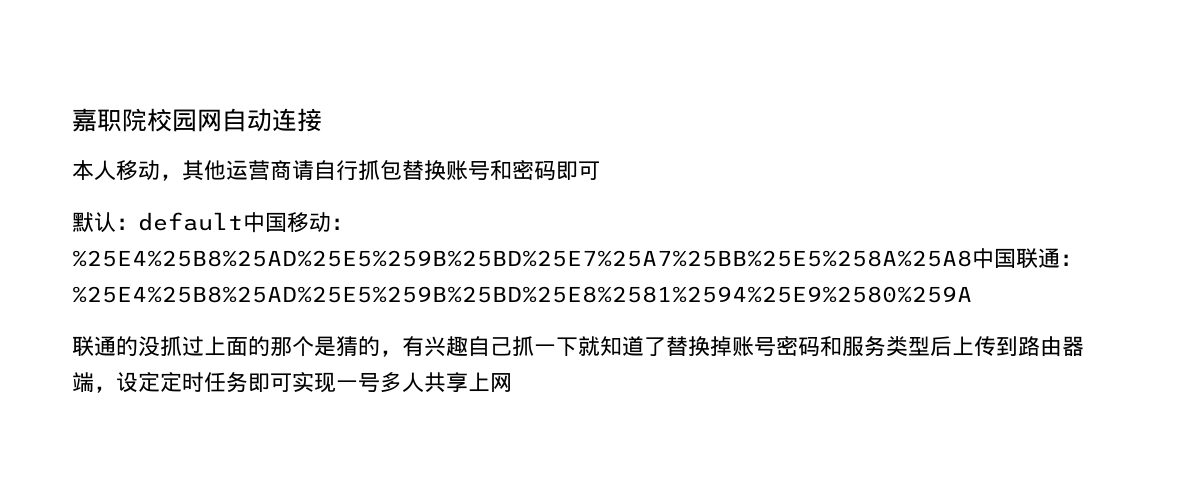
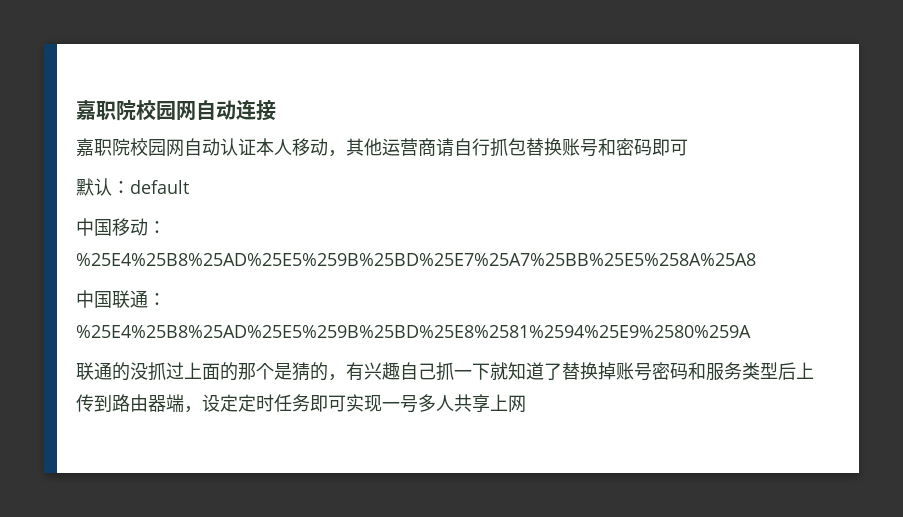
(322, 120) none -> [76,138,256,157] 嘉职院校园网自动认证
(243, 221) none -> (189, 187) //
(972, 258) none -> (756, 259) //

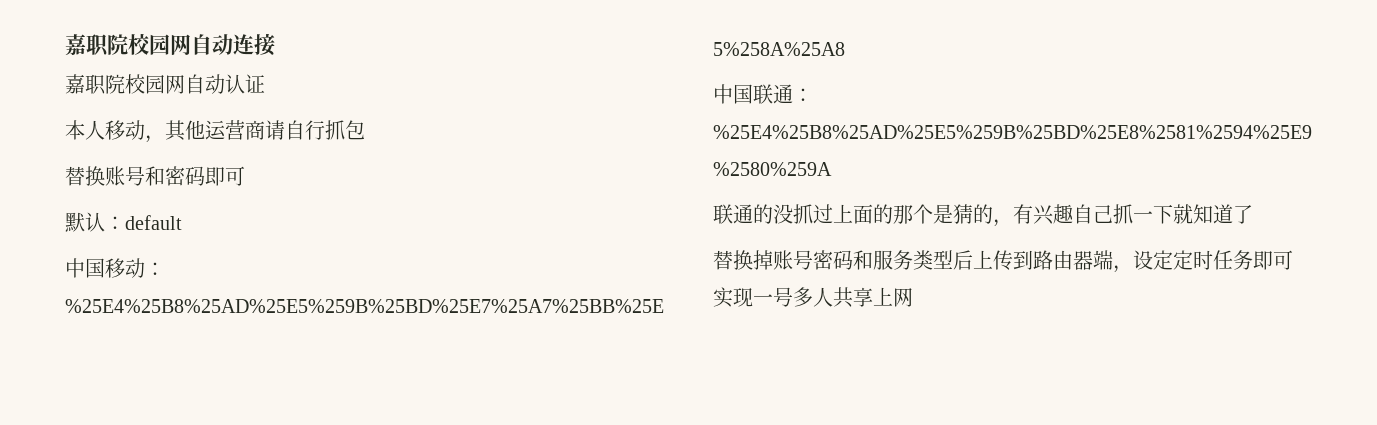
(256, 147) none -> (265, 83) //
(526, 147) none -> (365, 130) //
(562, 371) none -> (1253, 214) //

